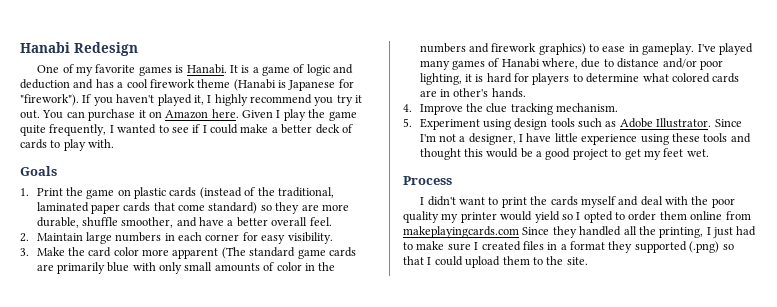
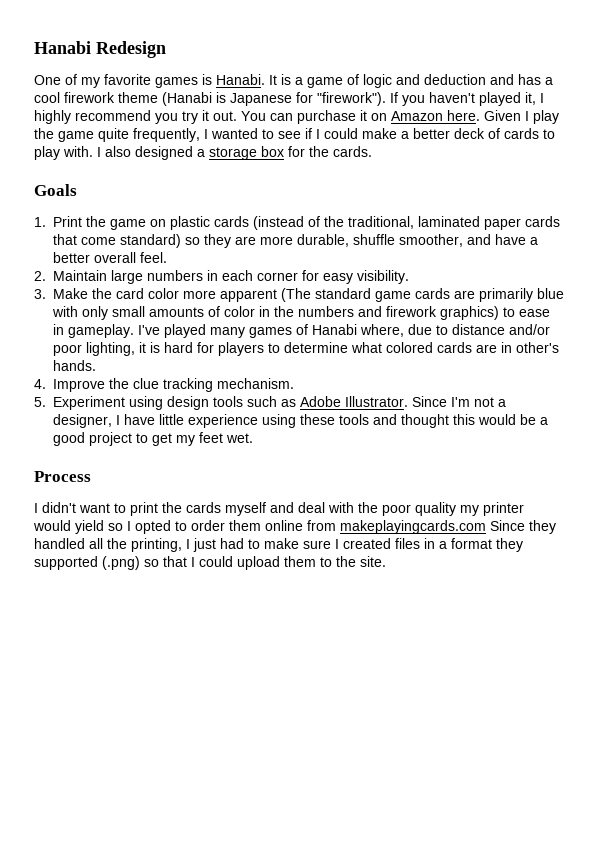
(115, 143) none -> [97,146,372,160] I also designed a storage box for the cards.

